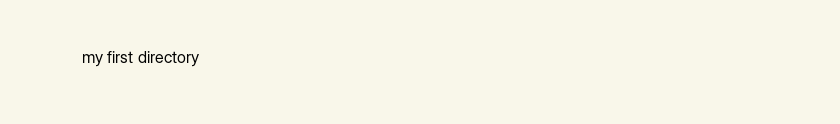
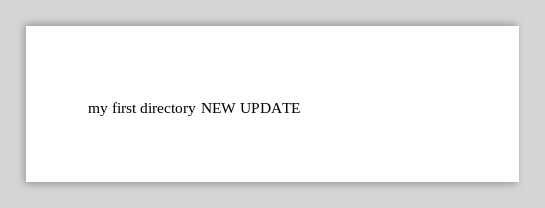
(199, 59) none -> [200,103,300,113] NEW UPDATE

